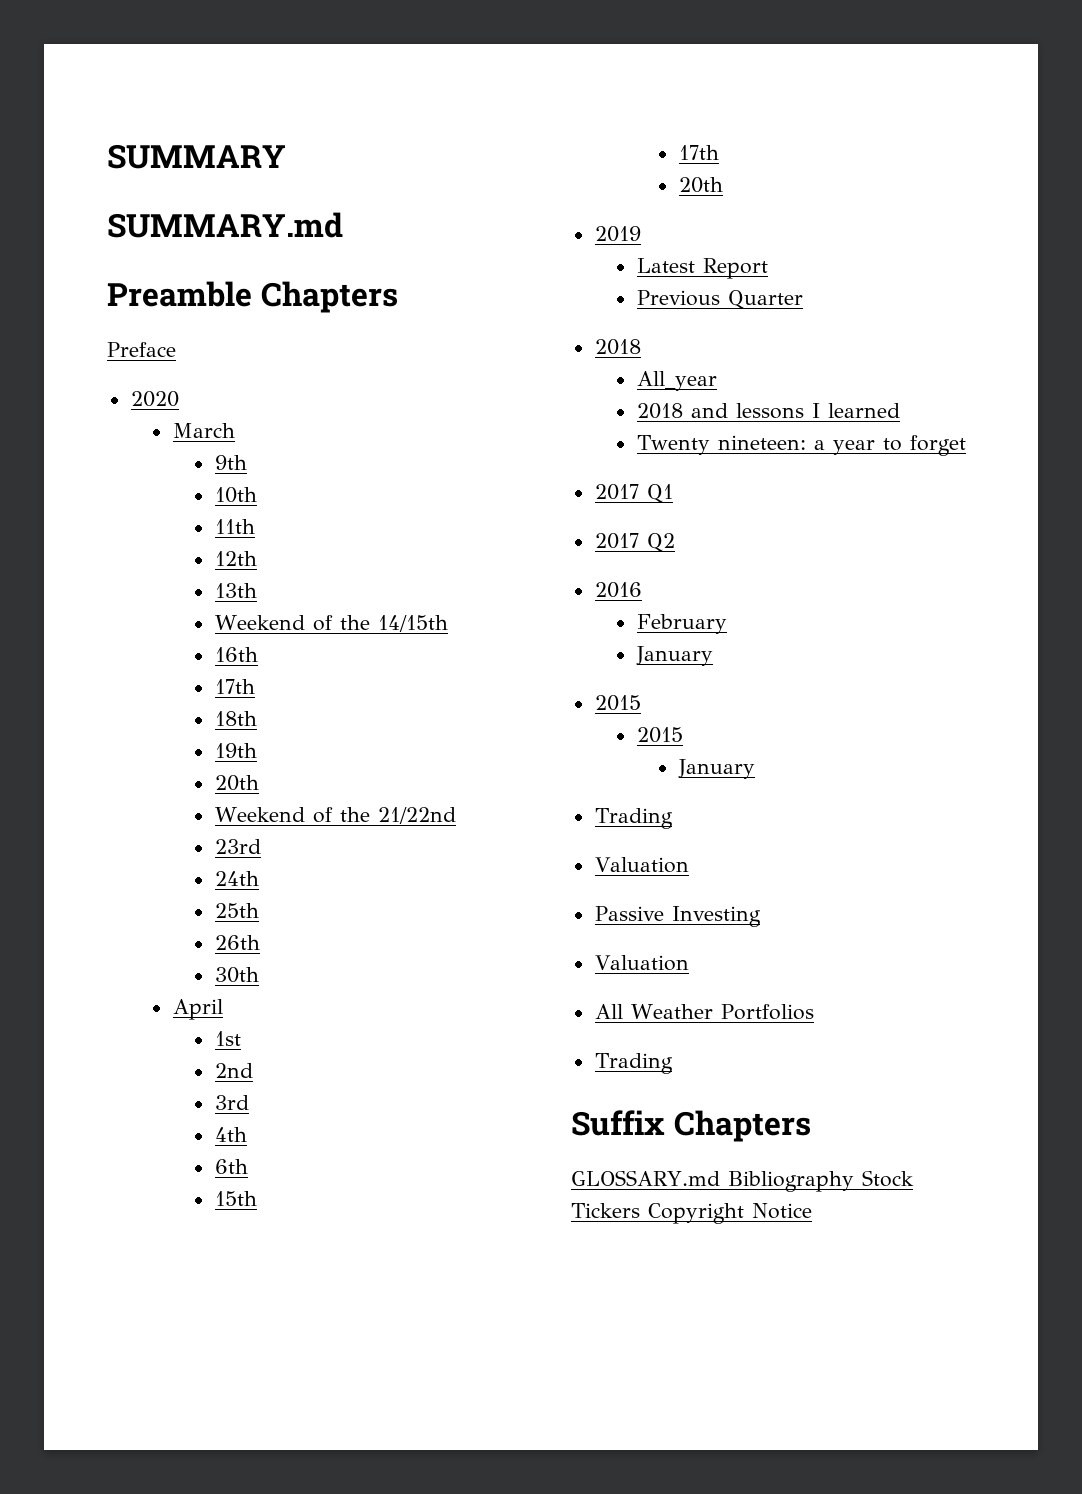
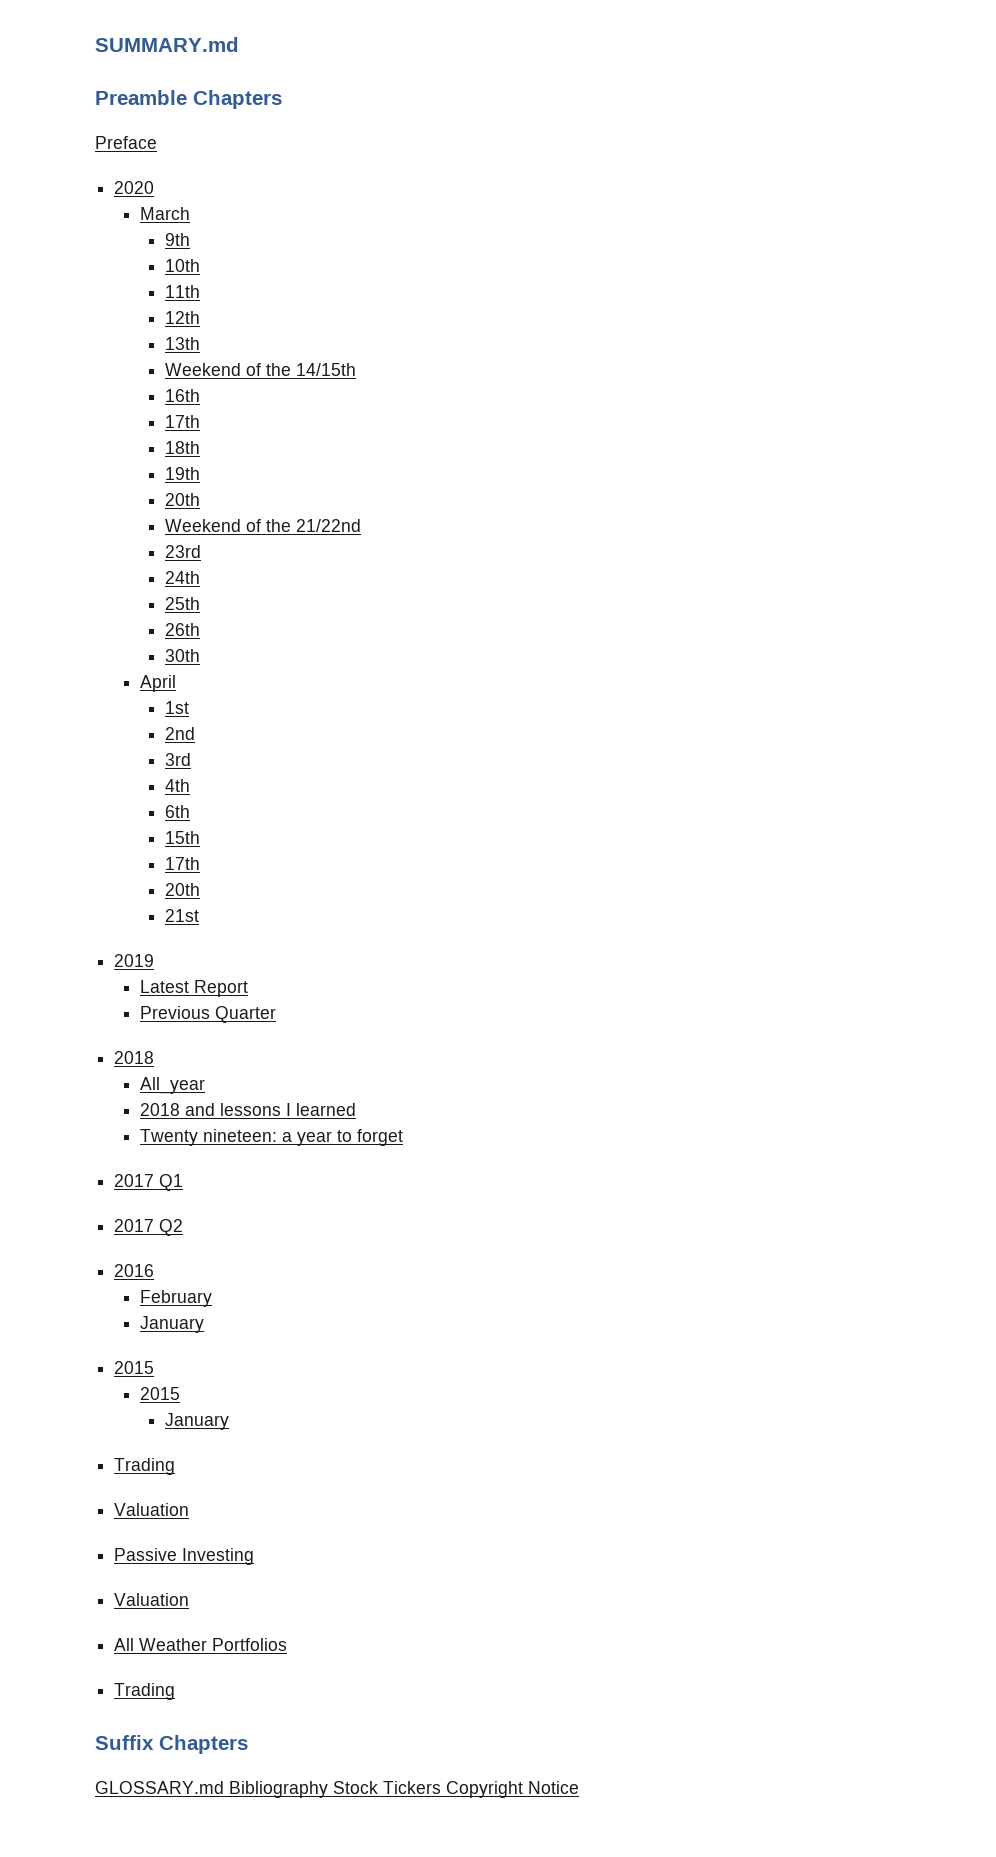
[107,144,286,169] SUMMARY // -> (95, 44) none
(723, 185) none -> [164,909,199,922] // 21st

